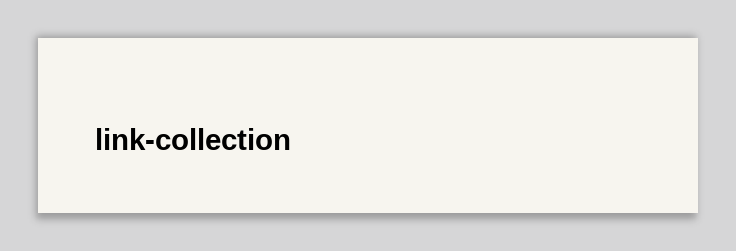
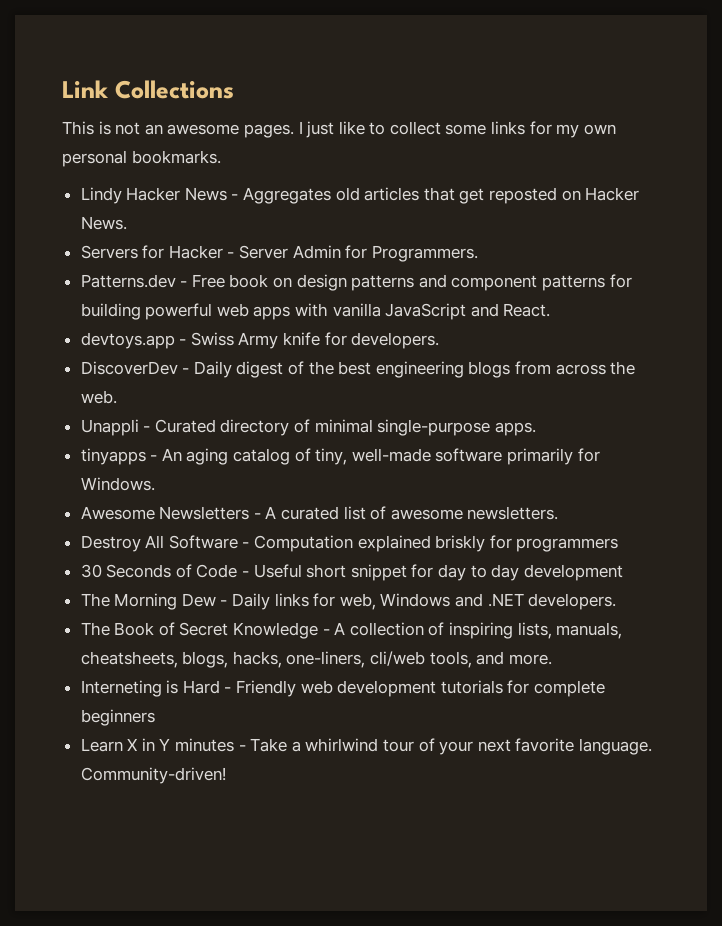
[95,128,291,150] link-collection -> [62,80,234,99] [62,121,616,138] [62,150,221,167] [80,187,640,204] [80,216,127,230] [80,245,478,262] [80,274,632,291] [80,303,551,320] [80,332,440,349] [80,361,636,378] [80,390,117,404] [80,419,536,436] [80,448,600,465] [80,477,155,491] [80,506,559,520] [80,535,619,552] [80,564,623,581] [80,593,617,610] [80,622,623,639] [80,651,552,668] [80,680,606,697] [80,709,155,726] [80,738,652,755] [80,767,226,784] Link Collections // This is not an awesome pages. I just like to collect some links for my own personal bookmarks. // Lindy Hacker News - Aggregates old articles that get reposted on Hacker News. // Servers for Hacker - Server Admin for Programmers. // Patterns.dev - Free book on design patterns and component patterns for building powerful web apps with vanilla JavaScript and React. // devtoys.app - Swiss Army knife for developers. // DiscoverDev - Daily digest of the best engineering blogs from across the web. // Unappli - Curated directory of minimal single-purpose apps. // tinyapps - An aging catalog of tiny, well-made software primarily for Windows. // Awesome Newsletters - A curated list of awesome newsletters. // Destroy All Software - Computation explained briskly for programmers // 30 Seconds of Code - Useful short snippet for day to day development // The Morning Dew - Daily links for web, Windows and .NET developers. // The Book of Secret Knowledge - A collection of inspiring lists, manuals, cheatsheets, blogs, hacks, one-liners, cli/web tools, and more. // Interneting is Hard - Friendly web development tutorials for complete beginners // Learn X in Y minutes - Take a whirlwind tour of your next favorite language. Community-driven!

